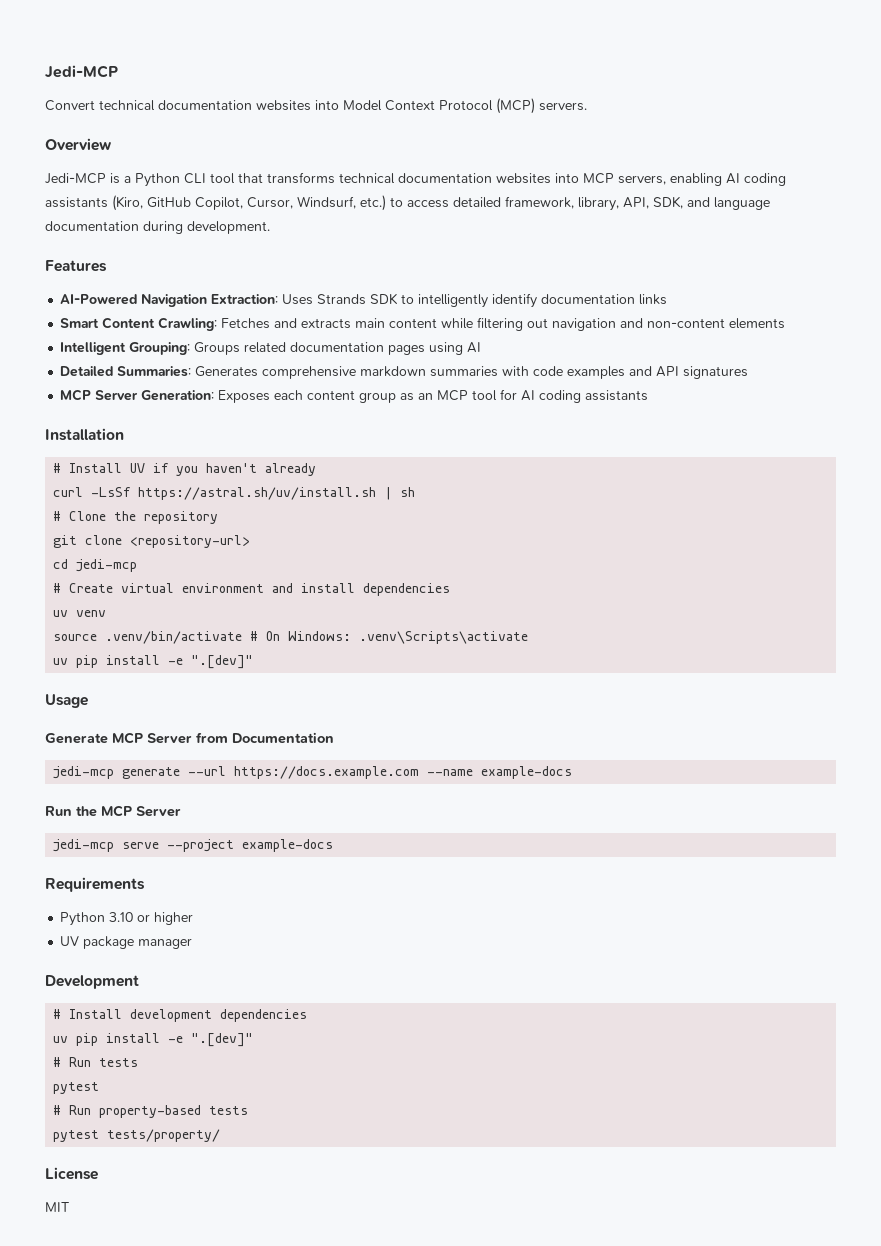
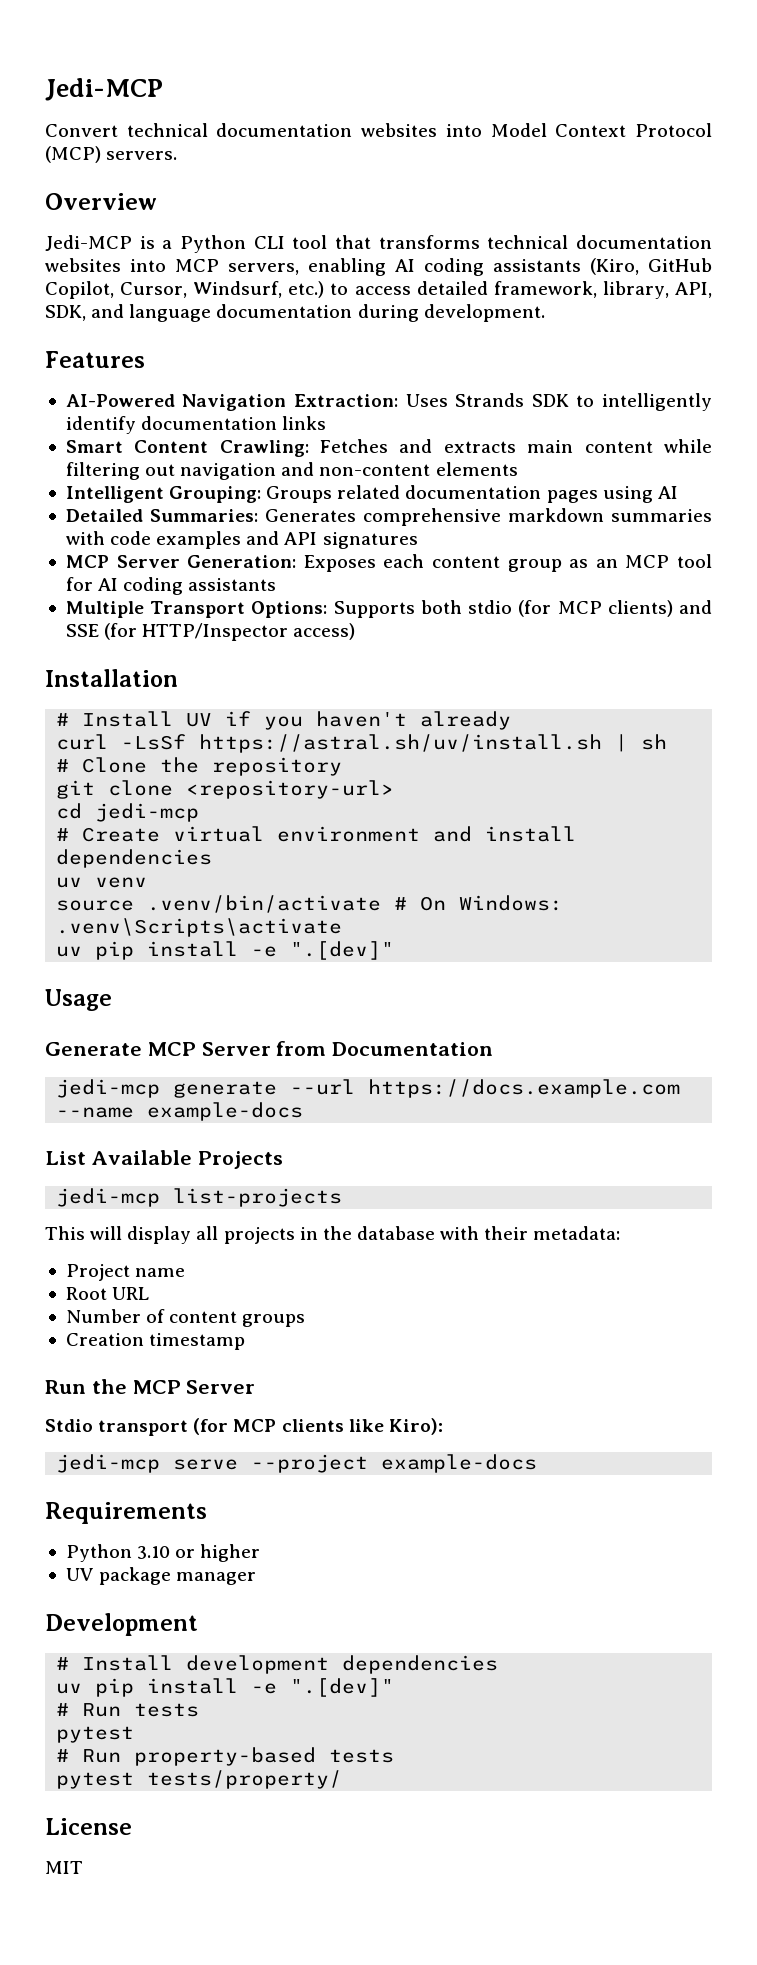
(649, 395) none -> [65,600,712,618] [65,623,356,641] // Multiple Transport Options: Supports both stdio (for MCP clients) and SSE (for HTTP/Inspector access)
[45,805,181,817] Run the MCP Server -> [45,1150,283,1169] [56,1188,343,1207] [45,1226,621,1244] [65,1264,186,1281] [65,1287,150,1300] [65,1309,306,1327] [65,1333,246,1350] [45,1379,256,1394] [45,1418,443,1436] List Available Projects // jedi-mcp list-projects // This will display all projects in the database with their metadata: // Project name // Root URL // Number of content groups // Creation timestamp // Run the MCP Server // Stdio transport (for MCP clients like Kiro):

